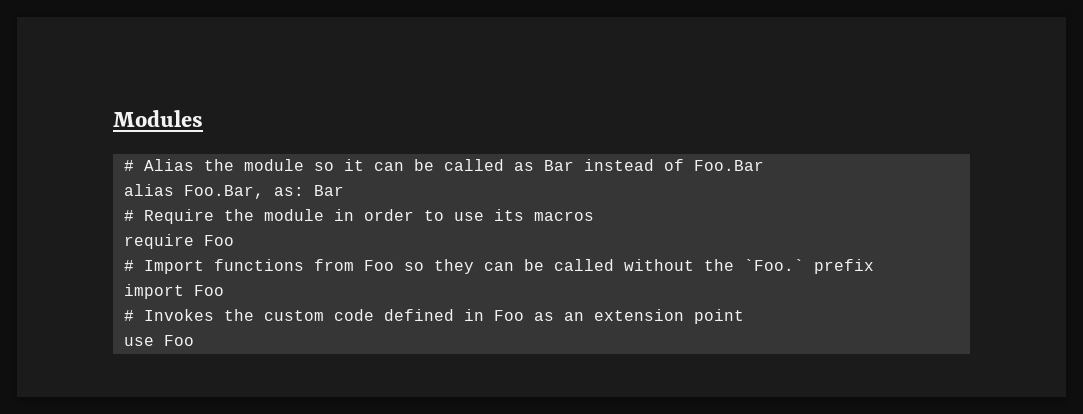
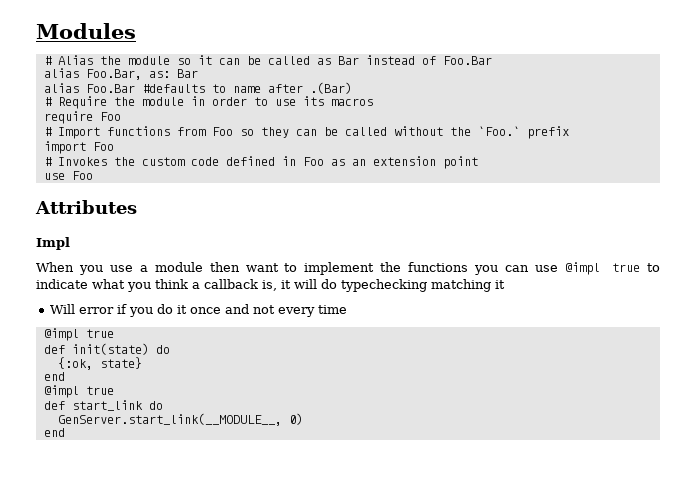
(345, 190) none -> [43,82,352,94] // alias Foo.Bar #defaults to name after .(Bar)
(195, 340) none -> [35,200,137,214] [36,237,70,250] [36,262,660,275] [36,279,505,292] [50,304,348,317] [43,328,114,341] [43,343,170,355] [57,357,142,370] [43,372,65,381] [43,385,114,398] [43,400,163,411] [57,413,303,426] [43,428,65,437] // Attributes // Impl // When you use a module then want to implement the functions you can use @impl true to indicate what you think a callback is, it will do typechecking matching it // Will error if you do it once and not every time // @impl true // def init(state) do // {:ok, state} // end // @impl true // def start_link do // GenServer.start_link(__MODULE__, 0) // end

